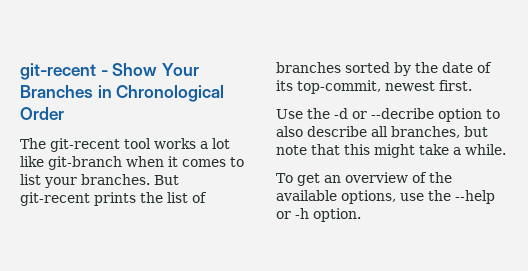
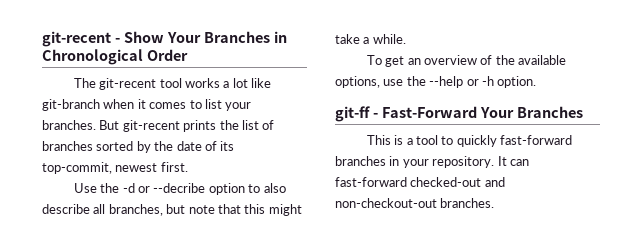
(361, 215) none -> [335,106,583,122] [366,135,573,147] [335,156,529,168] [335,177,505,187] [335,198,495,208] // git-ff - Fast-Forward Your Branches // This is a tool to quickly fast-forward branches in your repository. It can fast-forward checked-out and non-checkout-out branches.

